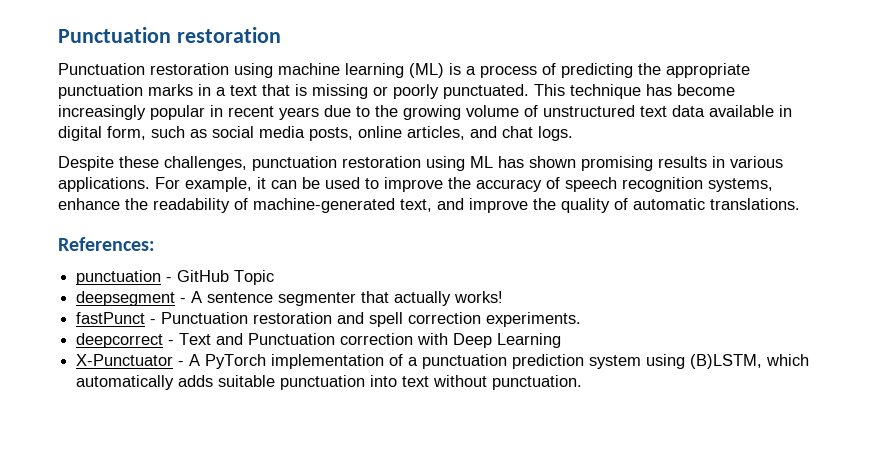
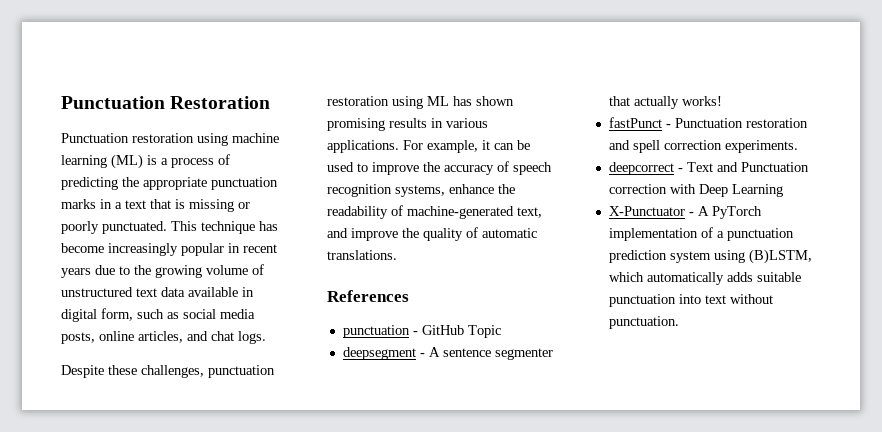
[58,27,281,43] Punctuation restoration -> [61,96,271,109] Punctuation Restoration
[58,237,155,251] References: -> [327,290,409,302] References

